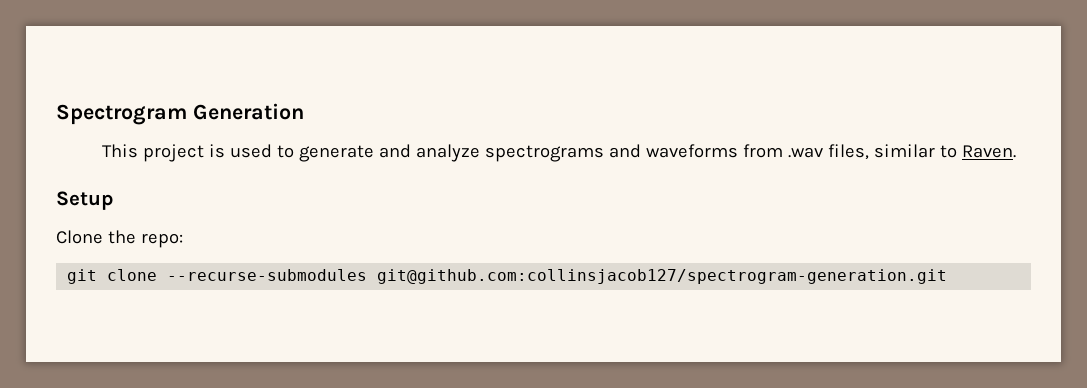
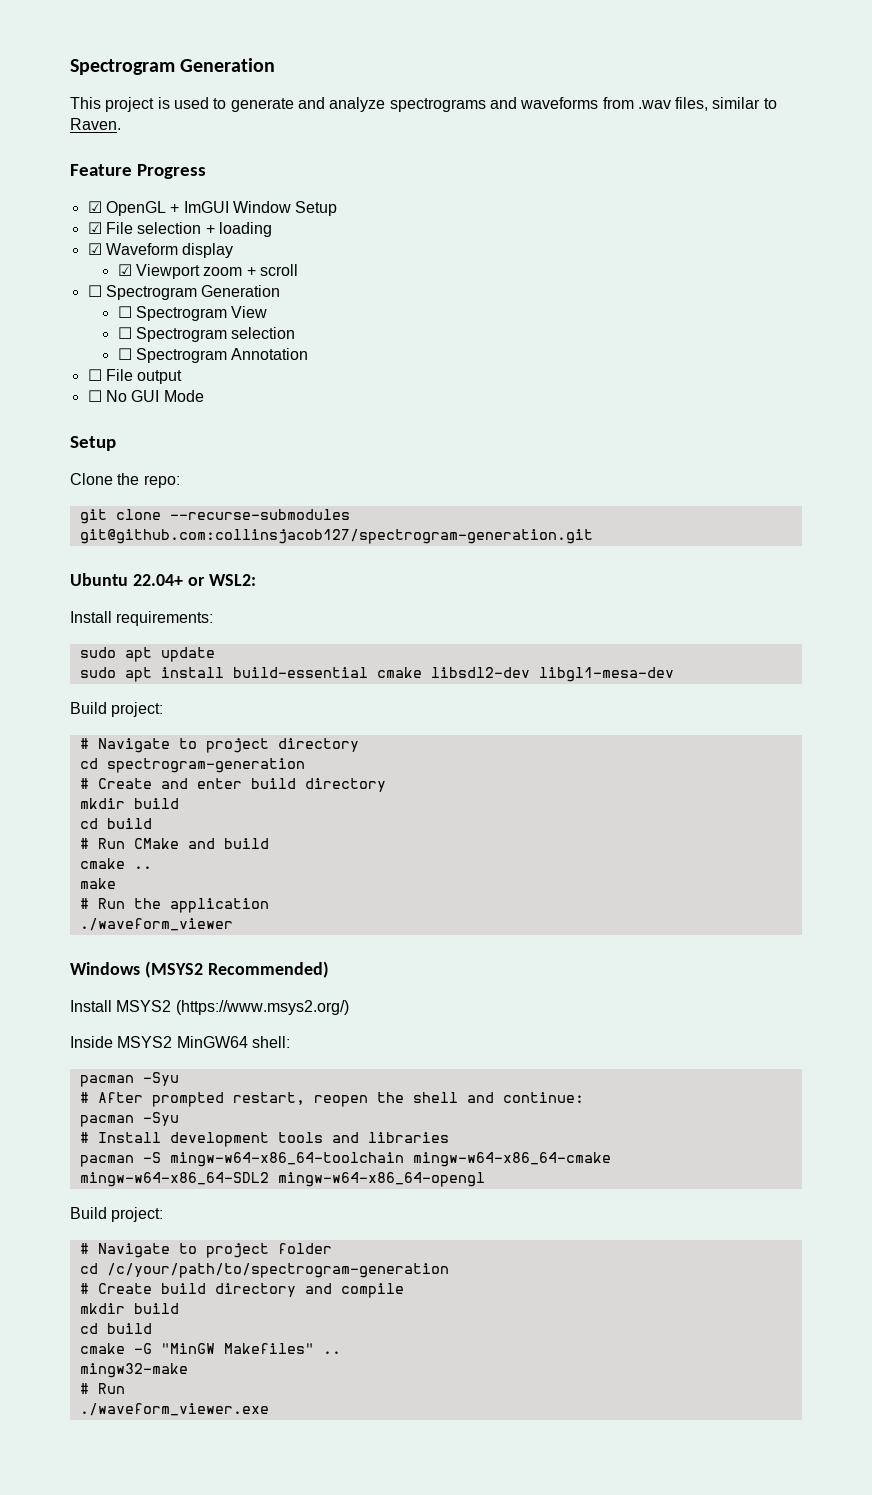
(1017, 151) none -> [70,164,206,179] [87,201,338,216] [87,222,272,237] [87,243,234,258] [117,264,298,279] [87,285,281,300] [117,306,268,321] [117,327,296,342] [117,348,309,363] [87,369,183,384] [87,390,204,402] // Feature Progress // ☑ OpenGL + ImGUI Window Setup // ☑ File selection + loading // ☑ Waveform display // ☑ Viewport zoom + scroll // ☐ Spectrogram Generation // ☐ Spectrogram View // ☐ Spectrogram selection // ☐ Spectrogram Annotation // ☐ File output // ☐ No GUI Mode
(948, 276) none -> [70,573,256,586] [70,611,214,626] [79,647,215,662] [79,667,674,682] [70,702,164,717] [79,738,359,753] [79,758,305,773] [79,778,386,792] [79,798,179,809] [79,818,152,829] [79,838,269,849] [79,858,152,869] [79,878,116,889] [79,898,269,913] [79,918,233,931] [70,961,329,978] [70,1000,349,1015] [70,1036,290,1048] [79,1072,179,1087] [79,1092,584,1107] [79,1112,179,1127] [79,1132,449,1147] [79,1152,611,1167] [79,1172,485,1187] [70,1207,164,1222] [79,1243,332,1258] [79,1263,449,1278] [79,1283,404,1298] [79,1303,179,1314] [79,1323,152,1334] [79,1343,341,1354] [79,1363,188,1378] [79,1383,125,1394] [79,1403,269,1416] // Ubuntu 22.04+ or WSL2: // Install requirements: // sudo apt update // sudo apt install build-essential cmake libsdl2-dev libgl1-mesa-dev // Build project: // # Navigate to project directory // cd spectrogram-generation // # Create and enter build directory // mkdir build // cd build // # Run CMake and build // cmake .. // make // # Run the application // ./waveform_viewer // Windows (MSYS2 Recommended) // Install MSYS2 (https://www.msys2.org/) // Inside MSYS2 MinGW64 shell: // pacman -Syu // # After prompted restart, reopen the shell and continue: // pacman -Syu // # Install development tools and libraries // pacman -S mingw-w64-x86_64-toolchain mingw-w64-x86_64-cmake mingw-w64-x86_64-SDL2 mingw-w64-x86_64-opengl // Build project: // # Navigate to project folder // cd /c/your/path/to/spectrogram-generation // # Create build directory and compile // mkdir build // cd build // cmake -G "MinGW Makefiles" .. // mingw32-make // # Run // ./waveform_viewer.exe

